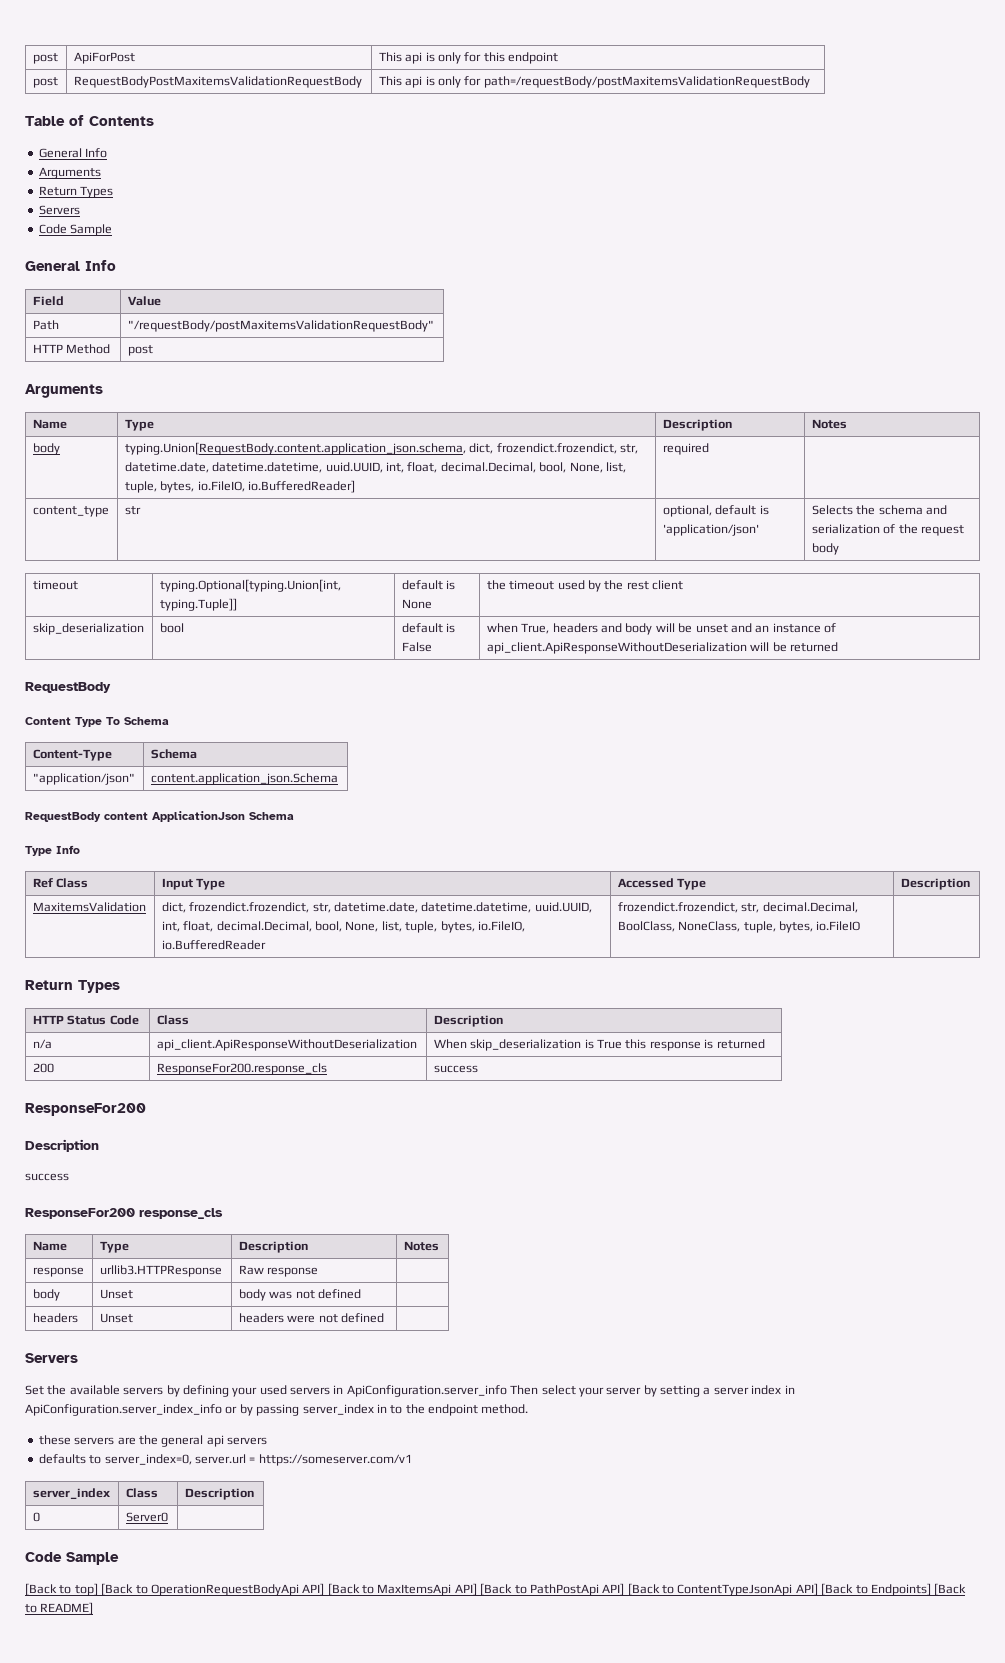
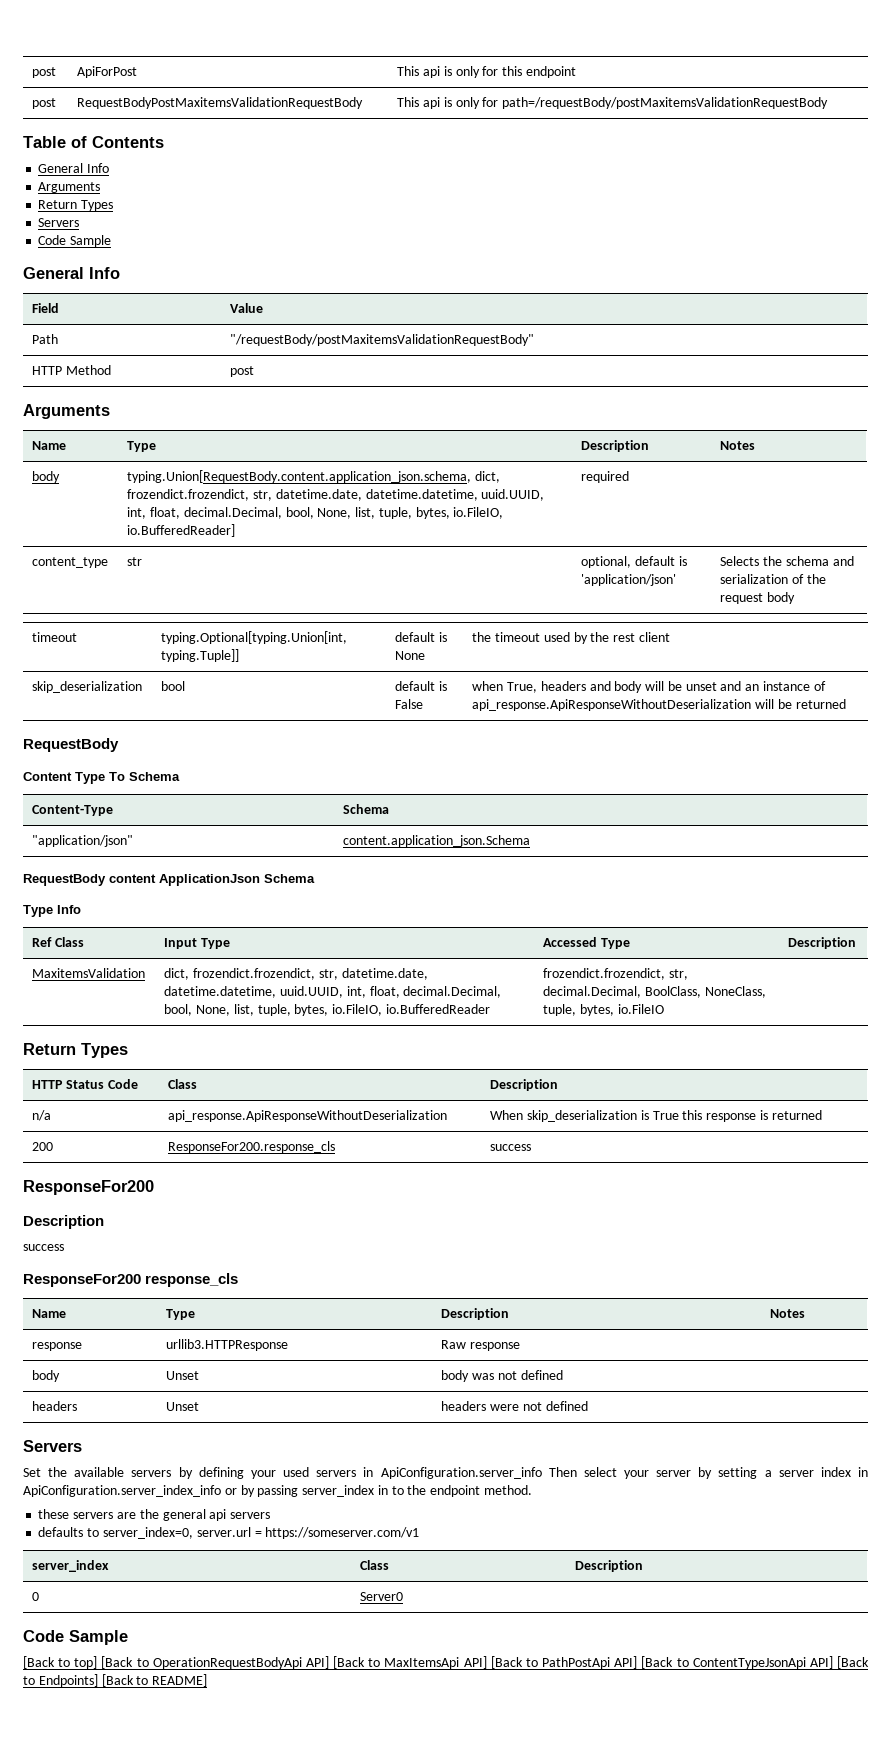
[486,642,747,654] api_client.ApiResponseWithoutDeserialization -> [472,699,752,711] api_response.ApiResponseWithoutDeserialization
[156,1039,417,1051] api_client.ApiResponseWithoutDeserialization -> [168,1110,448,1122] api_response.ApiResponseWithoutDeserialization

